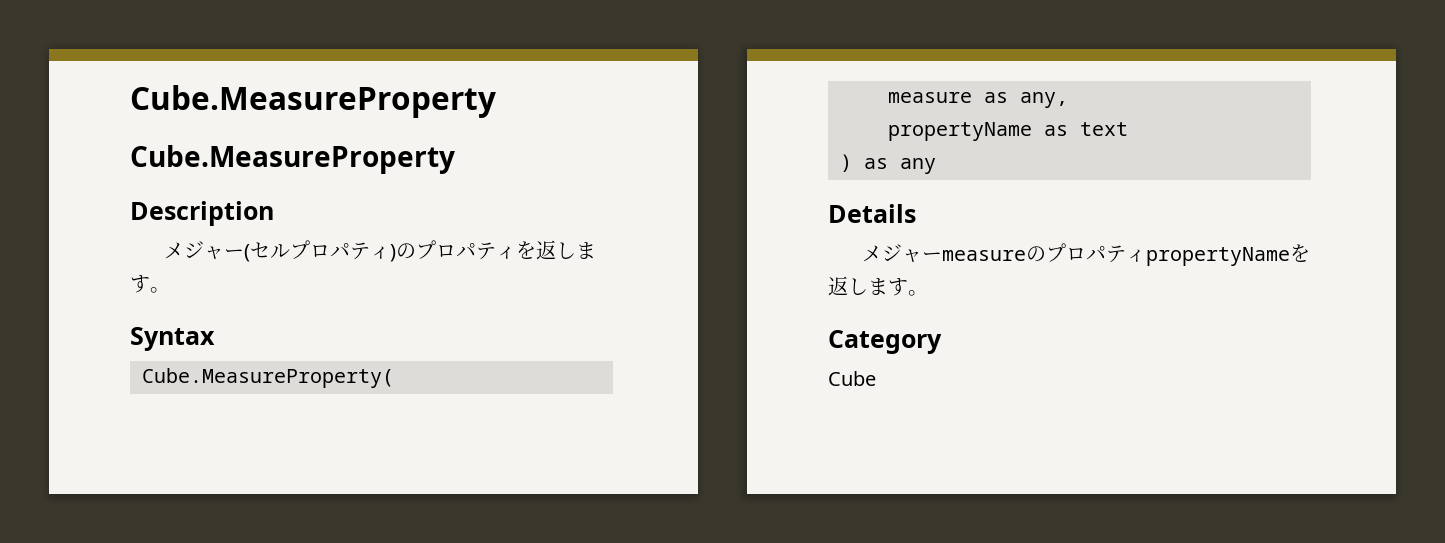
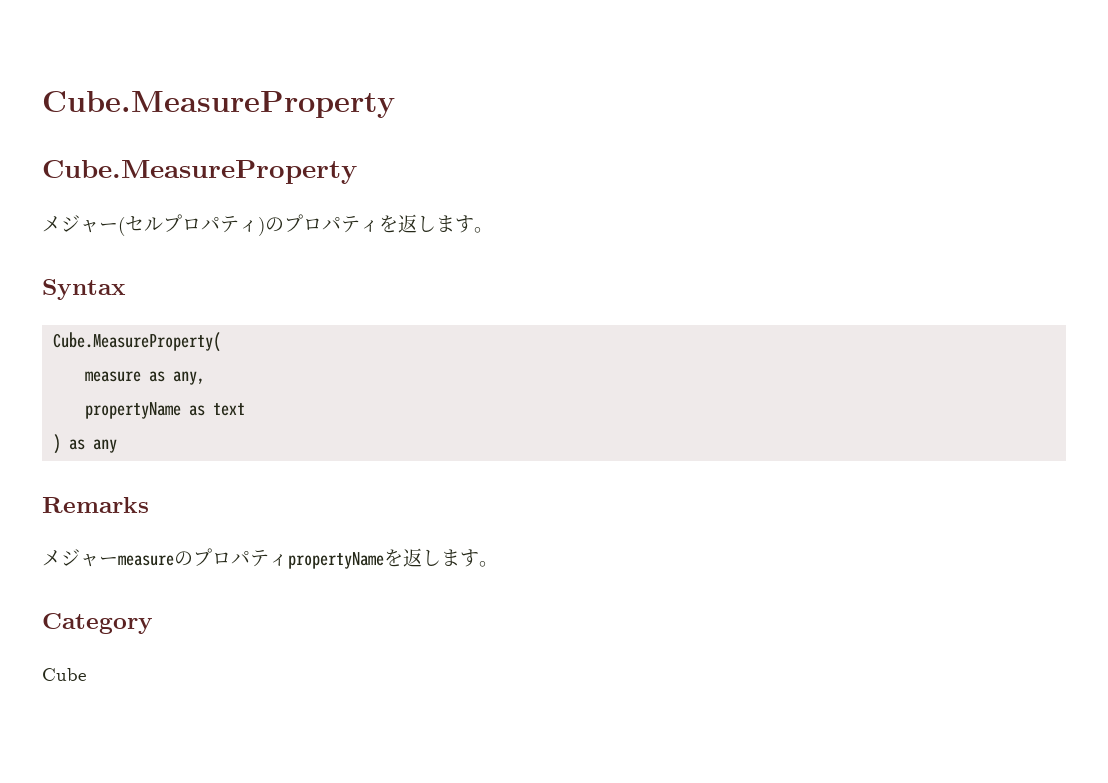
[130,201,274,226] // Description -> (357, 172) none
[828,204,916,223] Details -> [42,497,149,513] Remarks

